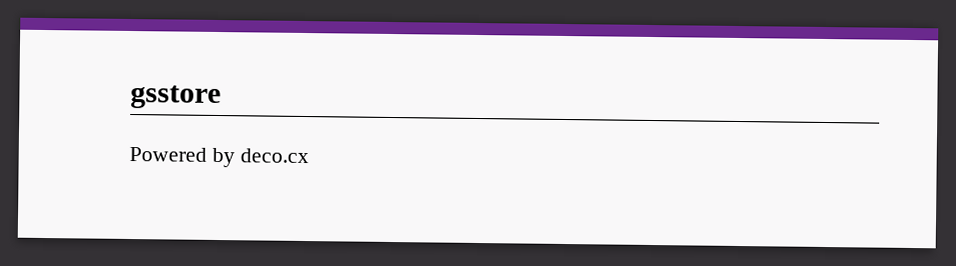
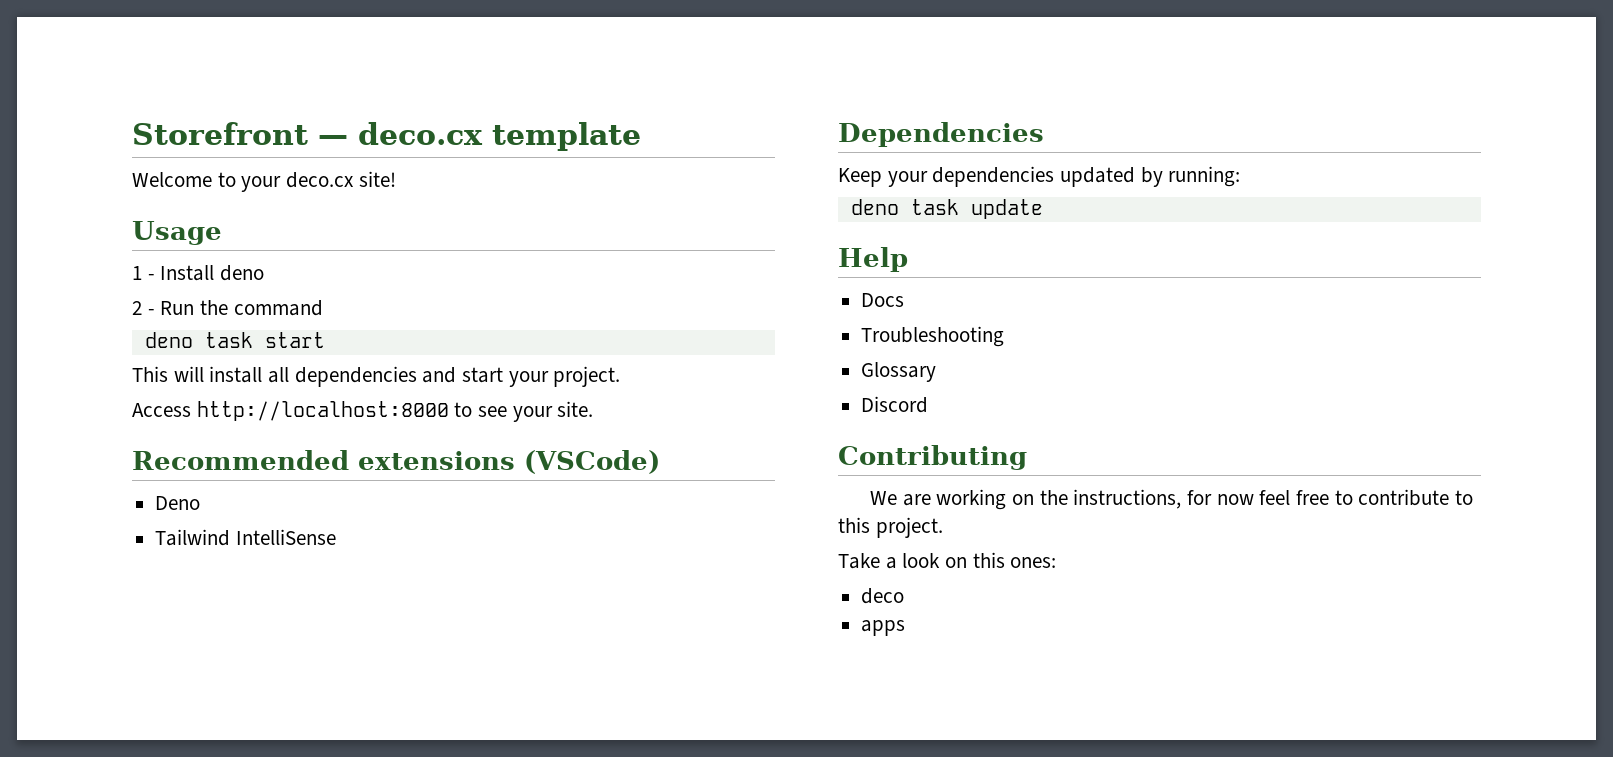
[130,84,221,110] [129,146,309,168] gsstore // Powered by deco.cx -> [132,122,641,151] [132,171,396,192] [132,221,222,245] [132,265,265,281] [132,300,323,316] [144,332,325,348] [132,366,621,387] [132,401,594,422] [132,450,660,474] [155,496,201,510] [155,529,336,546] [838,122,1044,147] [838,166,1241,187] [850,199,1043,219] [838,247,908,272] [861,293,905,307] [861,326,1005,347] [861,362,937,382] [861,396,929,413] [838,445,1027,470] [869,489,1473,510] [838,517,943,538] [838,552,1057,569] [861,588,905,604] [861,620,906,636] Storefront — deco.cx template // Welcome to your deco.cx site! // Usage // 1 - Install deno // 2 - Run the command // deno task start // This will install all dependencies and start your project. // Access http://localhost:8000 to see your site. // Recommended extensions (VSCode) // Deno // Tailwind IntelliSense // Dependencies // Keep your dependencies updated by running: // deno task update // Help // Docs // Troubleshooting // Glossary // Discord // Contributing // We are working on the instructions, for now feel free to contribute to this project. // Take a look on this ones: // deco // apps

